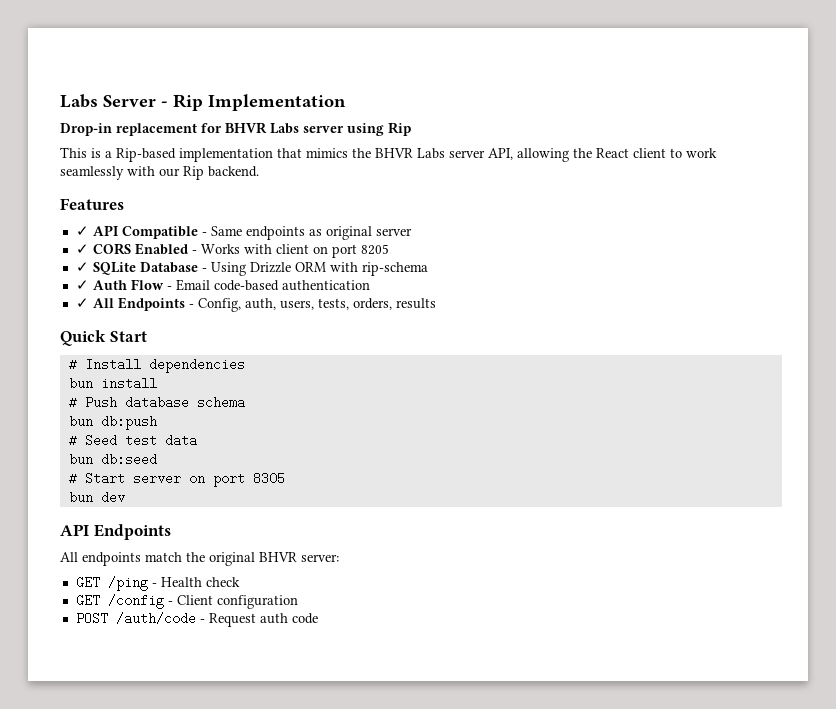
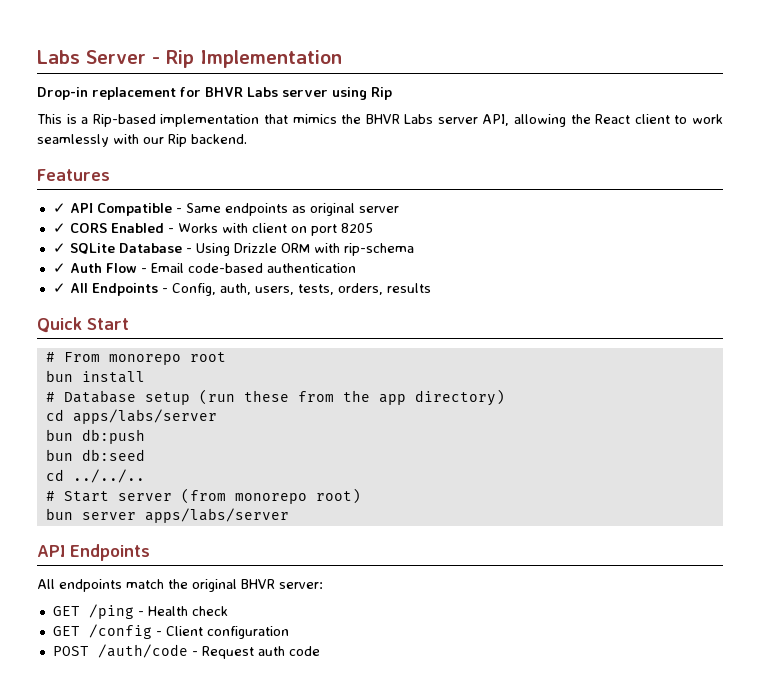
[84,358,245,373] Install dependencies -> [63,352,226,365] From monorepo root
[84,396,245,409] [68,415,157,430] [68,434,197,447] Push database schema // bun db:push // # Seed test data -> [63,389,505,406] [45,409,217,424] [45,429,145,444] Database setup (run these from the app directory) // cd apps/labs/server // bun db:push
(157, 459) none -> [45,469,145,483] // cd ../../..
[188,472,285,487] [68,491,125,504] on port 8305 // bun dev -> [180,488,361,504] [45,508,289,523] (from monorepo root) // bun server apps/labs/server

